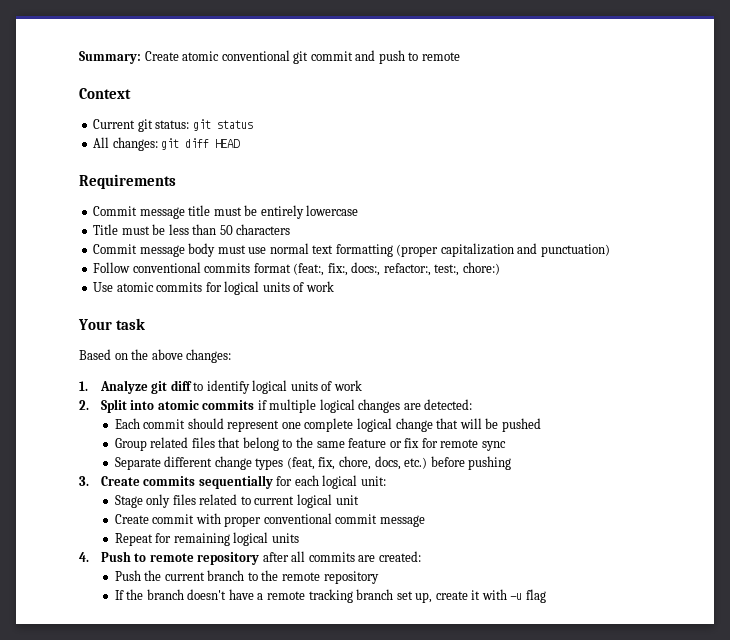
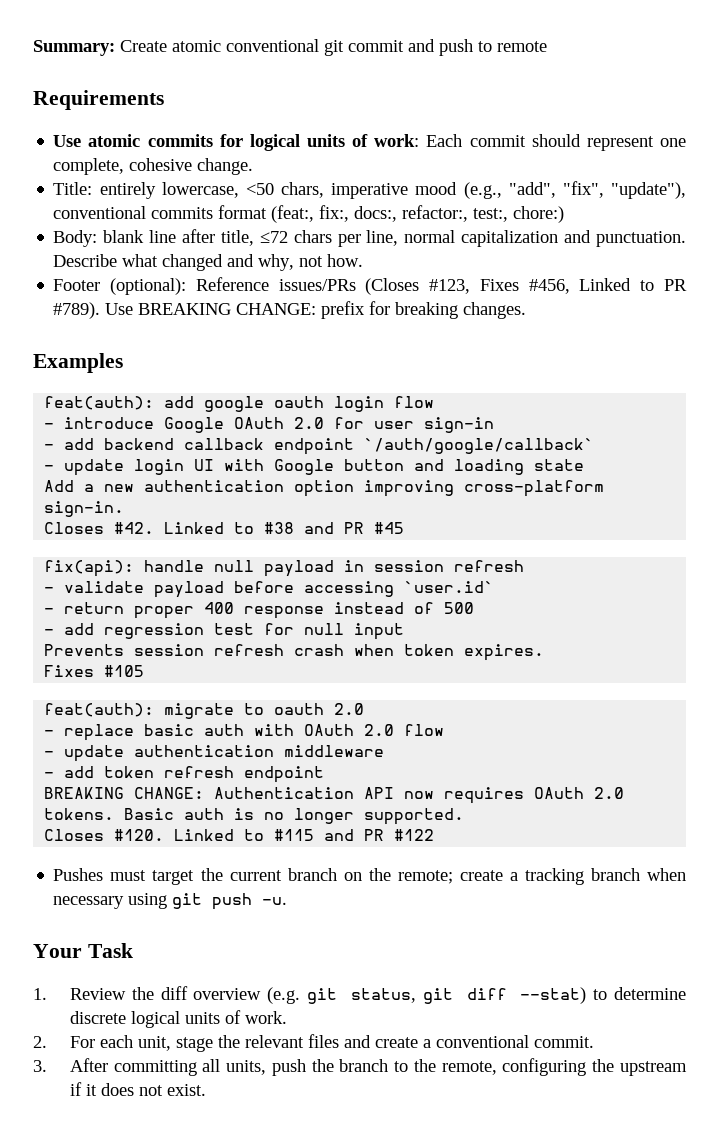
[79,88,131,99] [93,119,253,132] [93,137,241,151] [79,174,176,189] [93,205,359,219] [93,224,291,235] [93,243,610,257] [93,262,131,273] Context // Current git status: git status // All changes: git diff HEAD // Requirements // Commit message title must be entirely lowercase // Title must be less than 50 characters // Commit message body must use normal text formatting (proper capitalization and punctuation) // Follow -> [33,90,164,110] [53,134,686,151] [53,158,254,175] [53,181,686,199] Requirements // Use atomic commits for logical units of work: Each commit should represent one complete, cohesive change. // Title: entirely lowercase, <50 chars, imperative mood (e.g., "add", "fix", "update"),
[93,281,334,295] [78,318,145,330] [79,349,232,363] [79,380,362,394] [79,399,473,413] [114,418,541,432] [114,437,506,451] [114,456,512,470] [79,475,386,489] [114,494,359,508] [114,513,426,527] [114,532,299,546] [79,551,421,565] [114,570,379,584] [114,589,546,603] Use atomic commits for logical units of work // Your task // Based on the above changes: // 1. Analyze git diff to identify logical units of work // 2. Split into atomic commits if multiple logical changes are detected: // Each commit should represent one complete logical change that will be pushed // Group related files that belong to the same feature or fix for remote sync // Separate different change types (feat, fix, chore, docs, etc.) before pushing // 3. Create commits sequentially for each logical unit: // Stage only files related to current logical unit // Create commit with proper conventional commit message // Repeat for remaining logical units // 4. Push to remote repository after all commits are created: // Push the current branch to the remote repository // If the branch doesn't have a remote tracking branch set up, create it with -u flag -> [53,229,686,247] [53,254,364,271] [53,277,687,295] [53,301,527,319] [33,353,123,373] [44,396,435,412] [44,417,495,433] [44,438,595,455] [44,459,585,476] [44,480,605,497] [44,501,125,517] [44,522,405,534] [44,560,525,577] [44,581,495,598] [44,602,475,619] [44,623,405,640] [44,644,545,661] [44,665,145,677] [44,703,365,719] [44,724,445,741] [44,745,385,762] [44,766,325,783] [44,787,625,804] [44,808,465,825] [44,829,435,841] [53,868,686,885] [53,893,288,910] [33,943,133,958] [33,986,686,1004] [69,1010,287,1028] [33,1034,594,1052] [33,1058,687,1076] [69,1082,206,1096] Body: blank line after title, ≤72 chars per line, normal capitalization and punctuation. Describe what changed and why, not how. // Footer (optional): Reference issues/PRs (Closes #123, Fixes #456, Linked to PR #789). Use BREAKING CHANGE: prefix for breaking changes. // Examples // feat(auth): add google oauth login flow // - introduce Google OAuth 2.0 for user sign-in // - add backend callback endpoint `/auth/google/callback` // - update login UI with Google button and loading state // Add a new authentication option improving cross-platform sign-in. // Closes #42. Linked to #38 and PR #45 // fix(api): handle null payload in session refresh // - validate payload before accessing `user.id` // - return proper 400 response instead of 500 // - add regression test for null input // Prevents session refresh crash when token expires. // Fixes #105 // feat(auth): migrate to oauth 2.0 // - replace basic auth with OAuth 2.0 flow // - update authentication middleware // - add token refresh endpoint // BREAKING CHANGE: Authentication API now requires OAuth 2.0 tokens. Basic auth is no longer supported. // Closes #120. Linked to #115 and PR #122 // Pushes must target the current branch on the remote; create a tracking branch when necessary using git push -u. // Your Task // 1. Review the diff overview (e.g. git status, git diff --stat) to determine discrete logical units of work. // 2. For each unit, stage the relevant files and create a conventional commit. // 3. After committing all units, push the branch to the remote, configuring the upstream if it does not exist.

